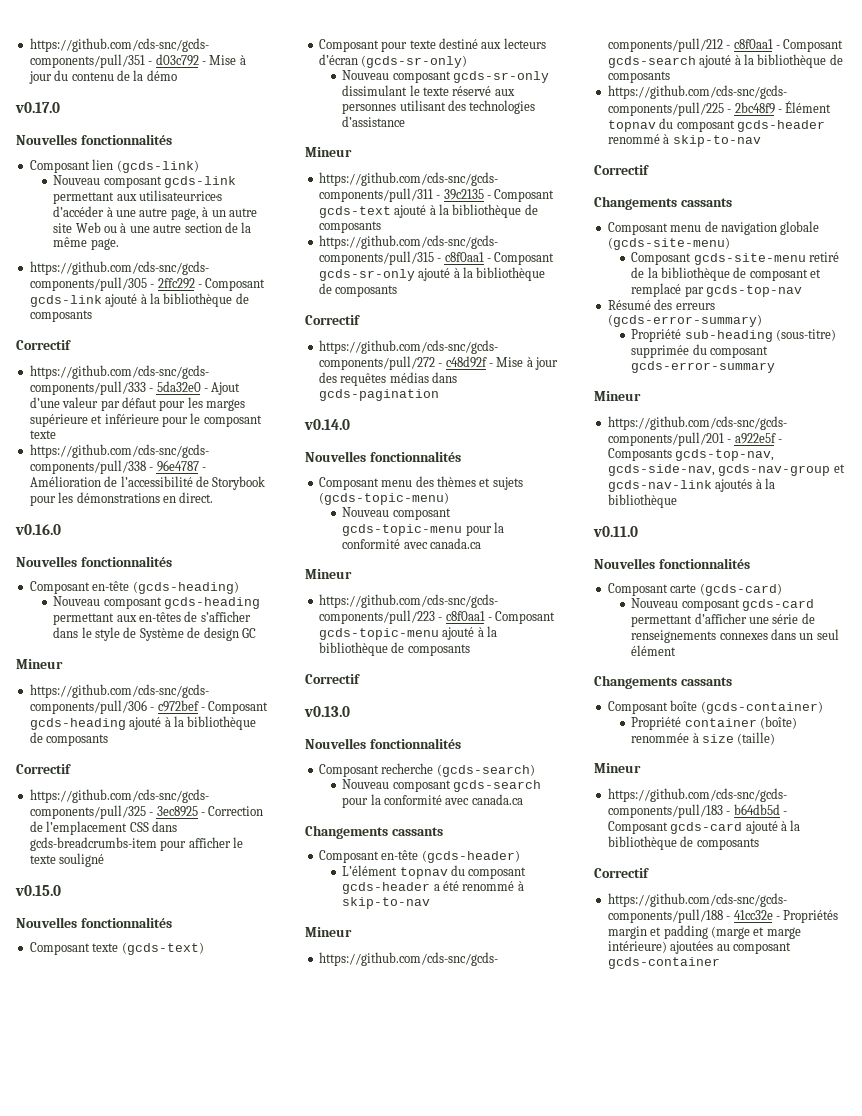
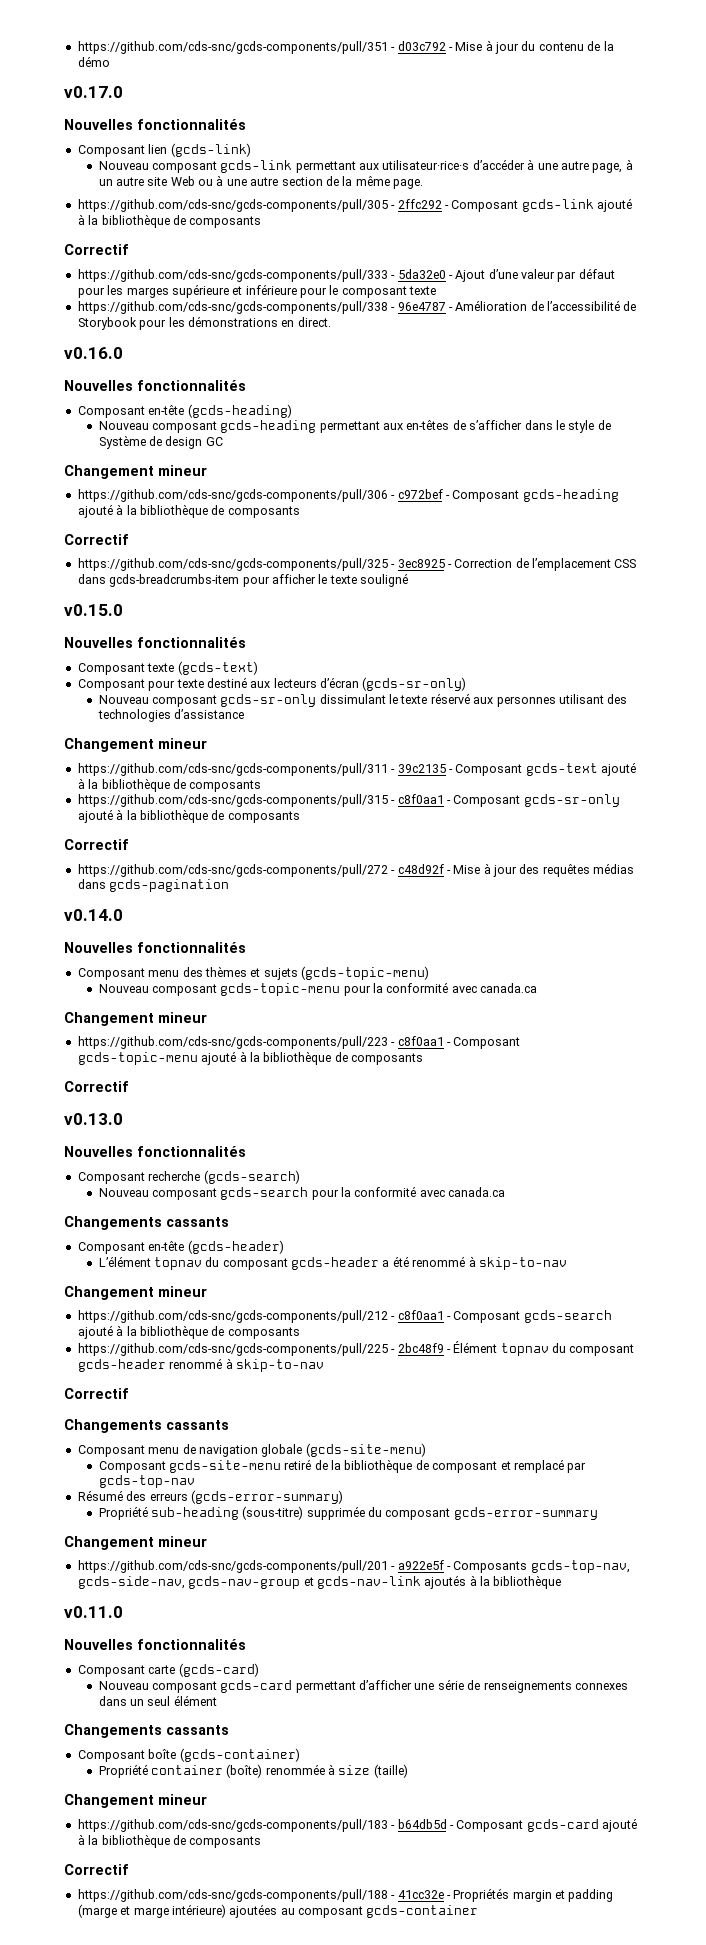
[16,659,63,669] Mineur -> [64,465,207,479] Changement mineur
[305,147,352,157] Mineur -> [64,738,207,752] Changement mineur
[305,569,352,579] Mineur -> [64,1012,207,1026] Changement mineur
[305,927,352,937] Mineur -> [64,1286,207,1300] Changement mineur
[594,391,641,401] Mineur -> [64,1536,207,1550] Changement mineur
[594,763,641,773] Mineur -> [64,1794,207,1808] Changement mineur

